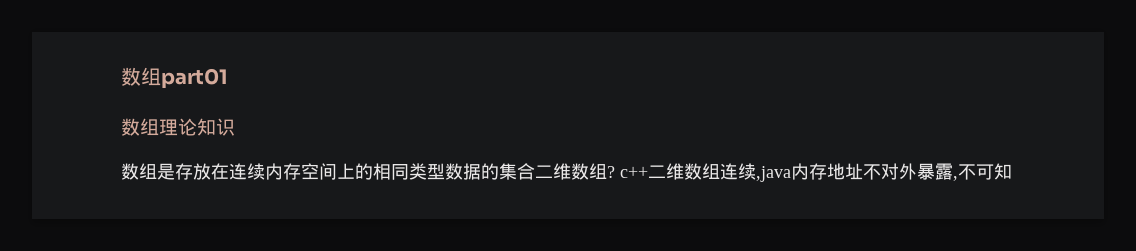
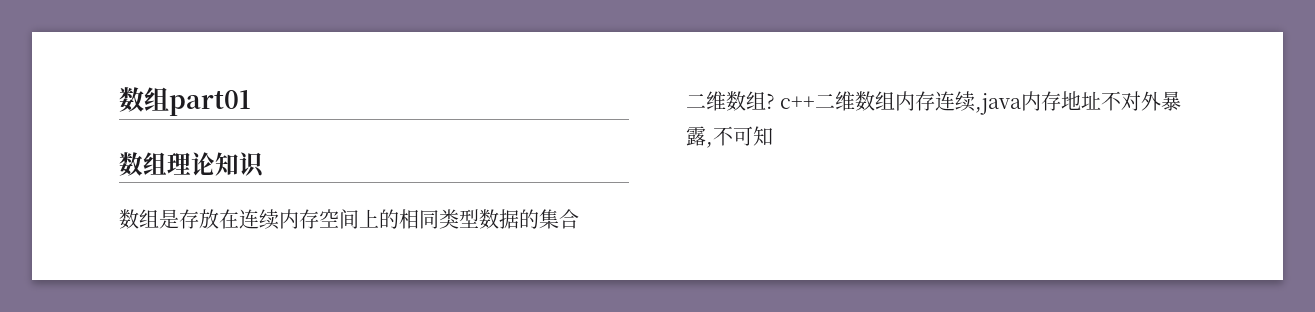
(535, 171) none -> (579, 219) //
(720, 171) none -> [895,91,936,111] 内存

